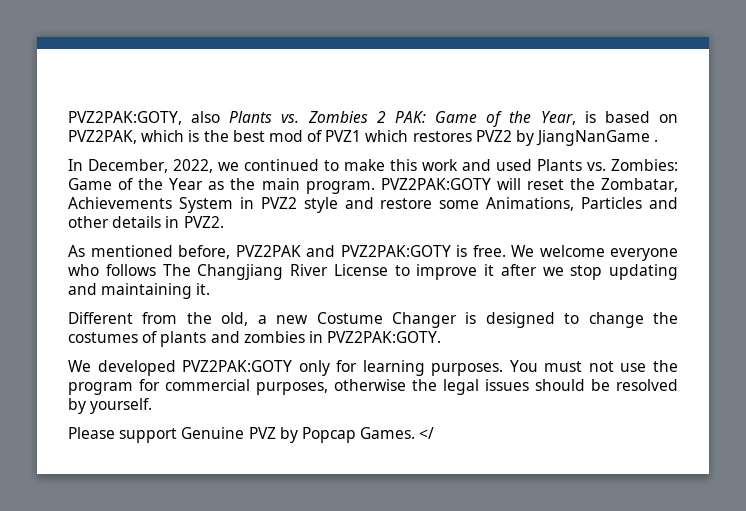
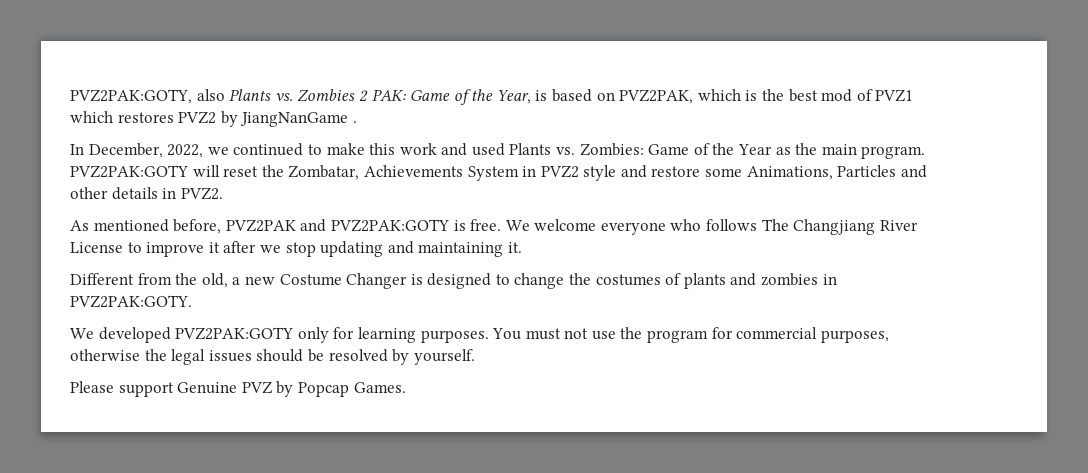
[419,427,435,439] </ -> (406, 387) none

